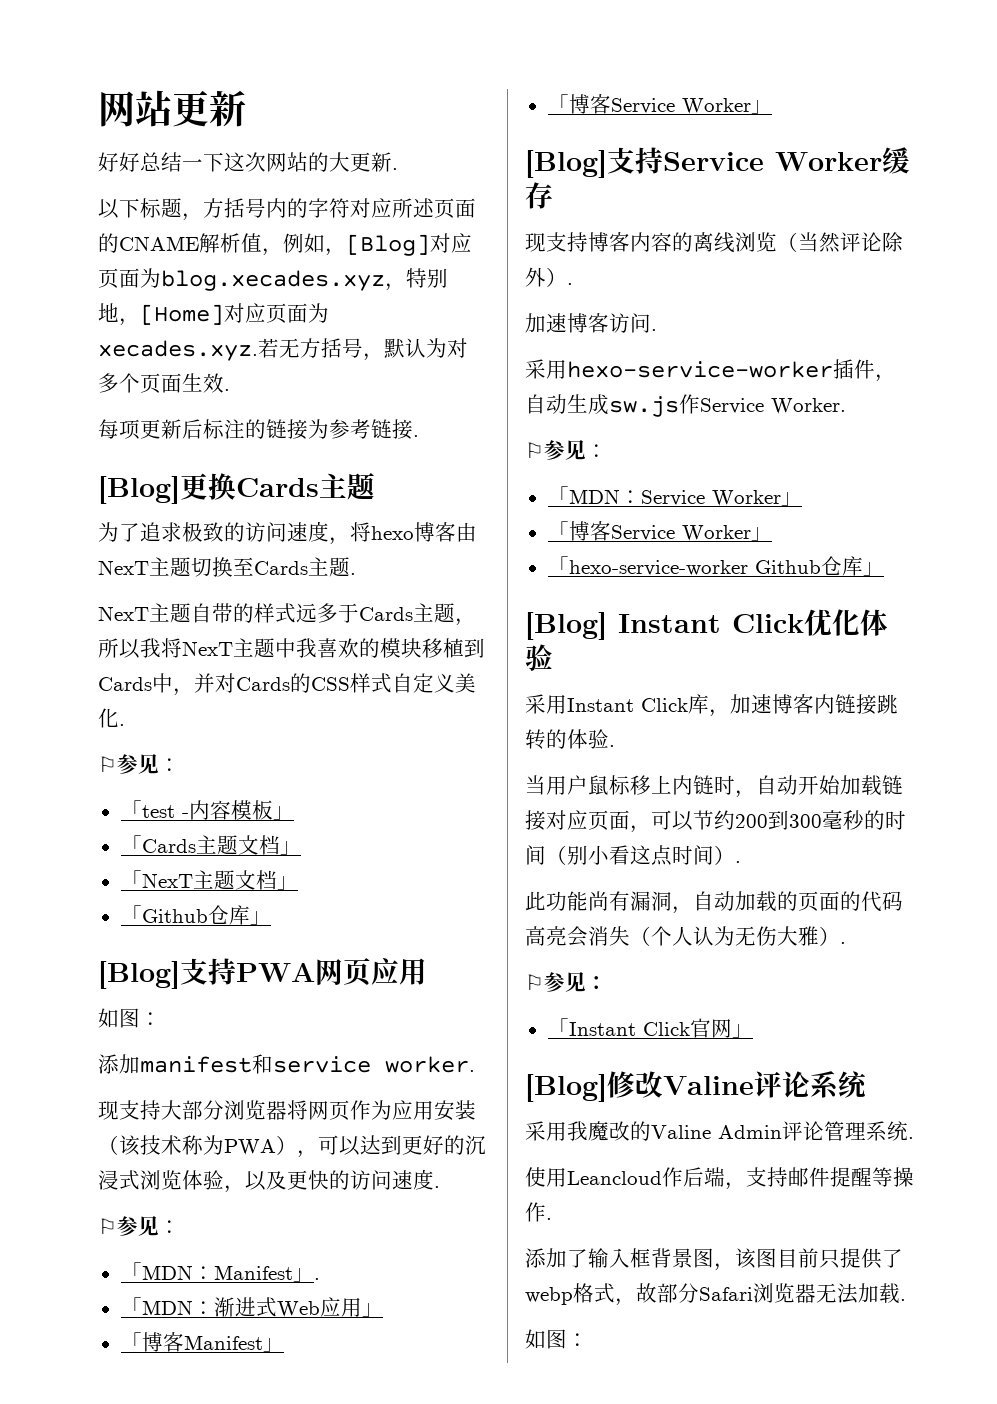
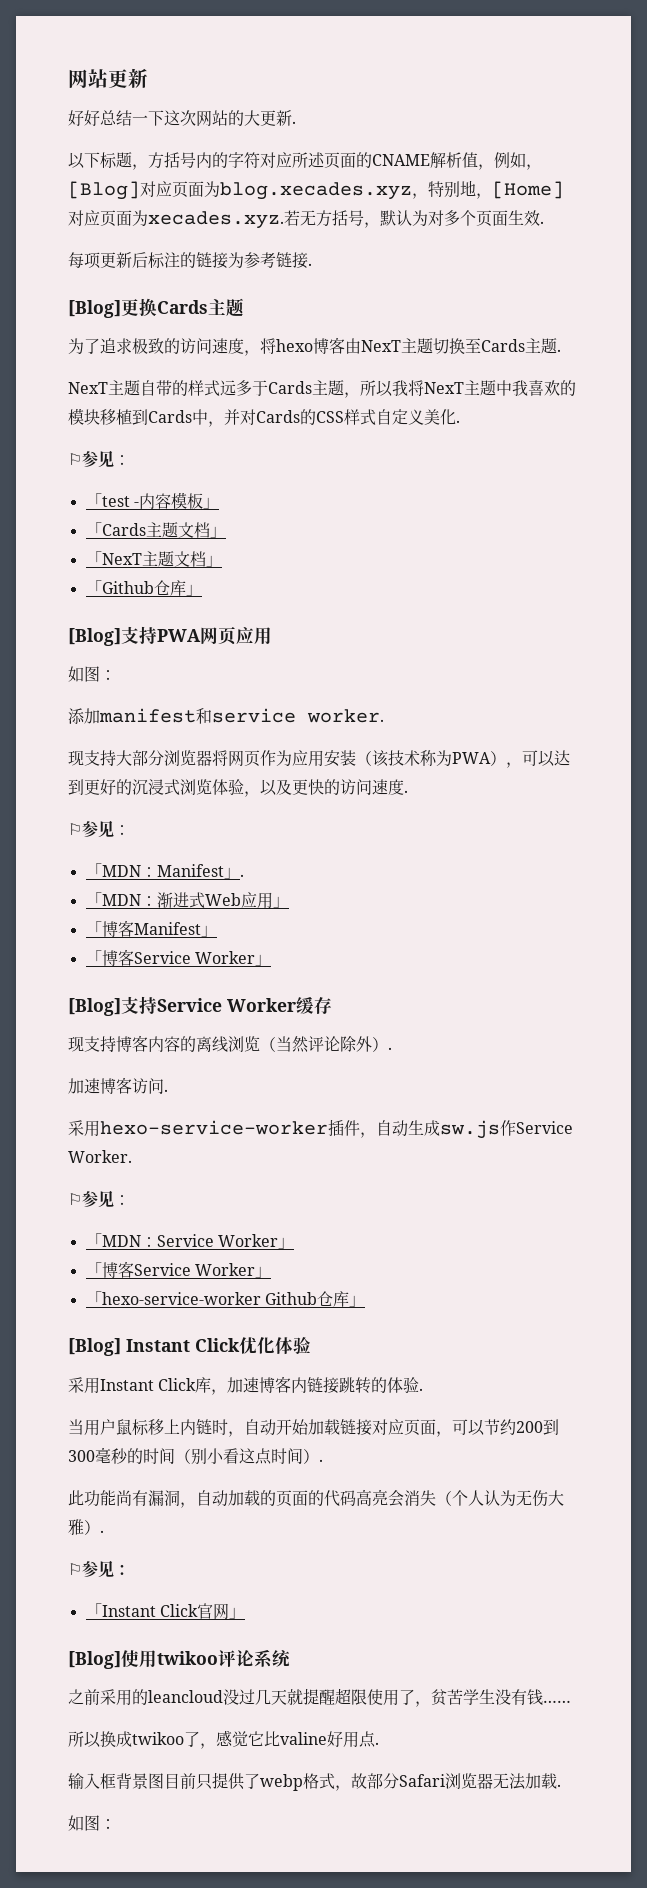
[607,1071,754,1098] 修改Valine -> [121,1650,218,1668] 使用twikoo
[525,1121,914,1141] [525,1167,914,1190] [525,1202,552,1222] [525,1248,588,1268] 采用我魔改的Valine Admin评论管理系统. // 使用Leancloud作后端，支持邮件提醒等操作. // 添加了 -> [68,1688,571,1707] [68,1730,379,1749] 之前采用的leancloud没过几天就提醒超限使用了，贫苦学生没有钱…… // 所以换成twikoo了，感觉它比valine好用点. //
[714,1248,777,1271] ，该图 -> (164, 1781) none

